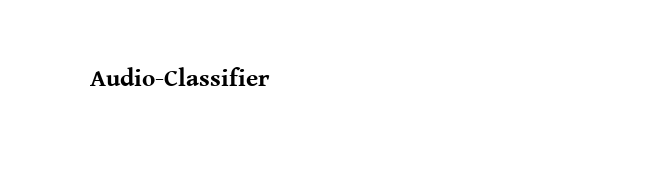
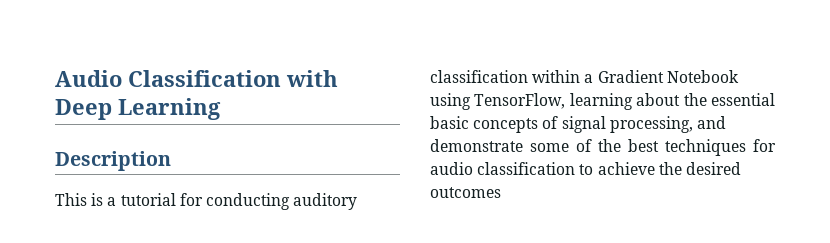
[90,67,270,86] Audio-Classifier -> [55,70,338,87] [55,98,221,120] [55,151,171,171] [55,193,358,210] [430,70,739,83] [430,93,775,110] [430,116,726,133] [430,139,776,156] [430,162,741,175] [430,187,501,198] Audio Classification with Deep Learning // Description // This is a tutorial for conducting auditory classification within a Gradient Notebook using TensorFlow, learning about the essential basic concepts of signal processing, and demonstrate some of the best techniques for audio classification to achieve the desired outcomes

